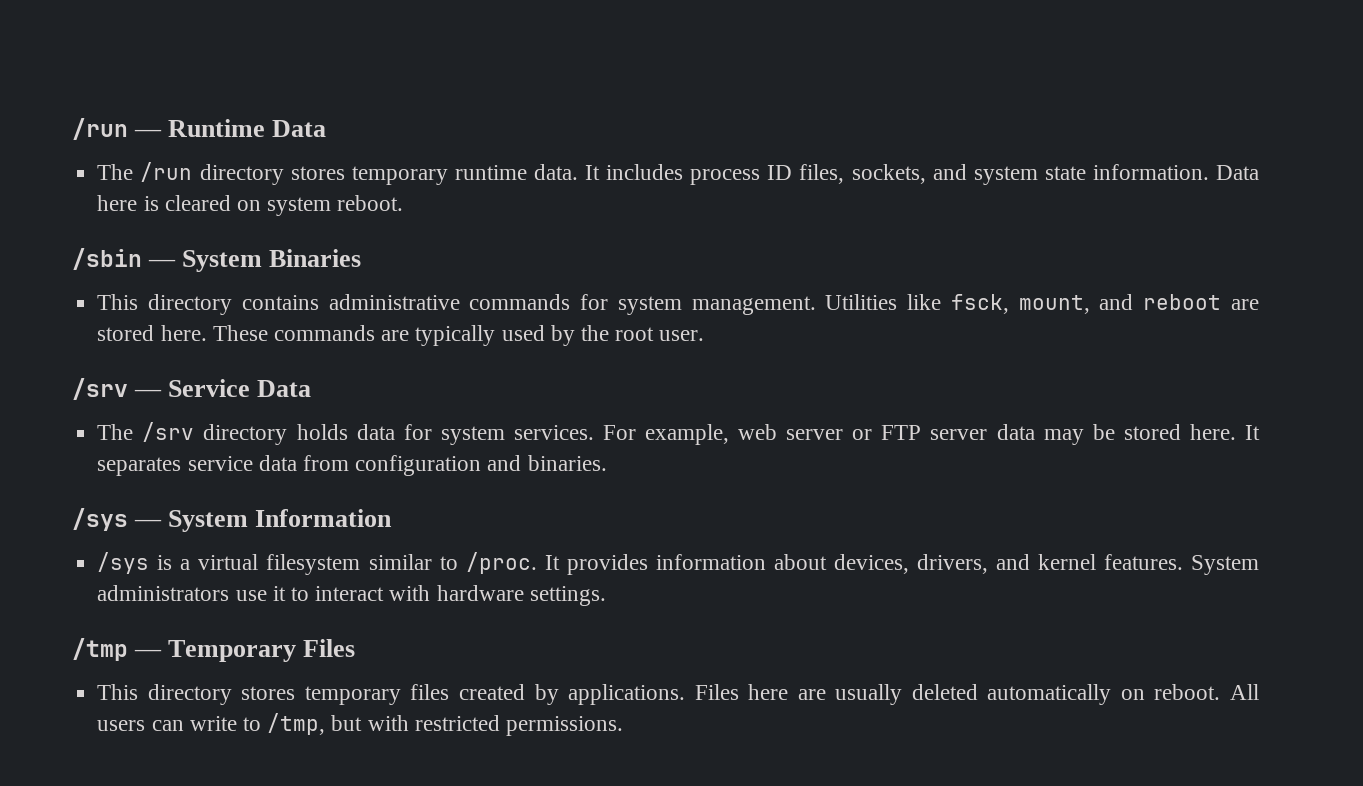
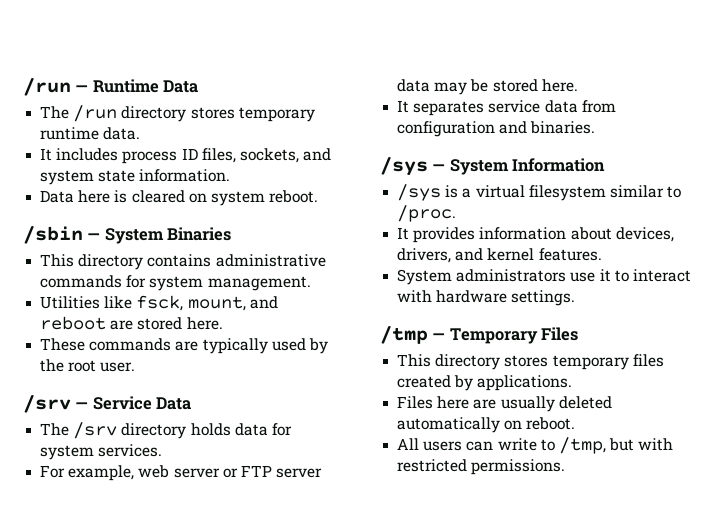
(578, 172) none -> (141, 133) //
(1209, 172) none -> (231, 175) //
(816, 305) none -> (311, 283) //
(207, 333) none -> (223, 323) //
(594, 432) none -> (163, 450) //
(1236, 432) none -> (578, 85) //
(537, 563) none -> (457, 213) //
(1183, 562) none -> (602, 254) //
(686, 694) none -> (573, 383) //
(1221, 692) none -> (576, 423) //

